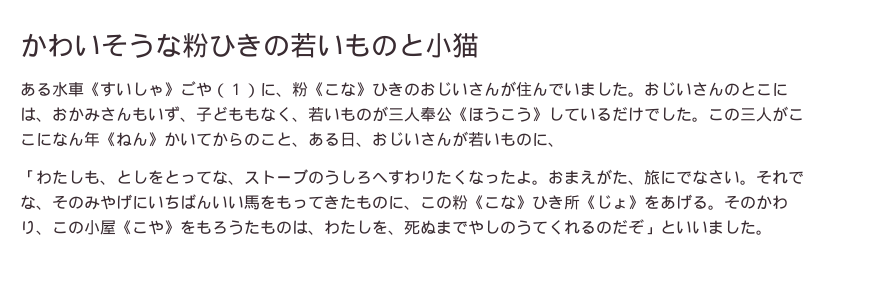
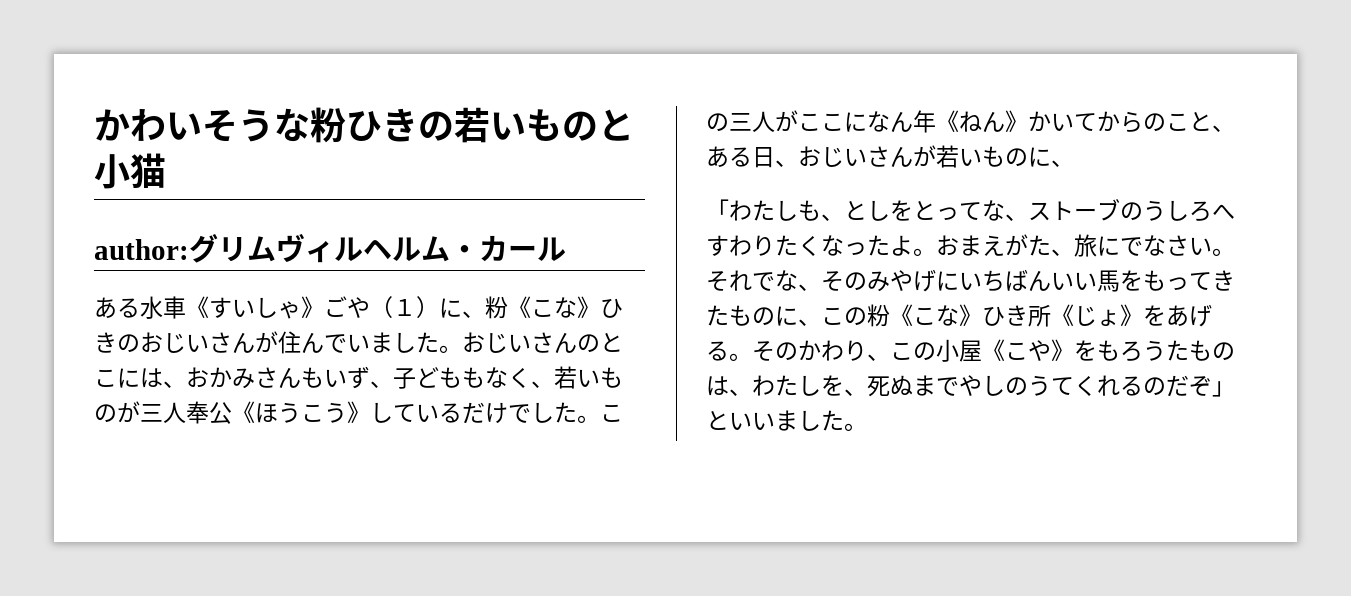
(479, 45) none -> [94,233,566,263] // author:グリムヴィルヘルム・カール

